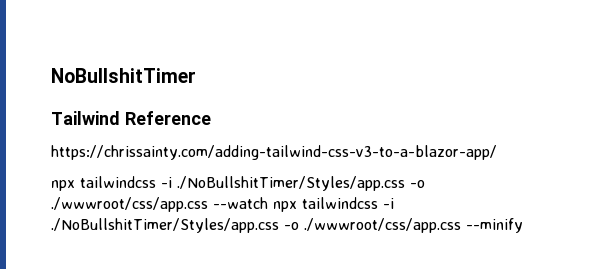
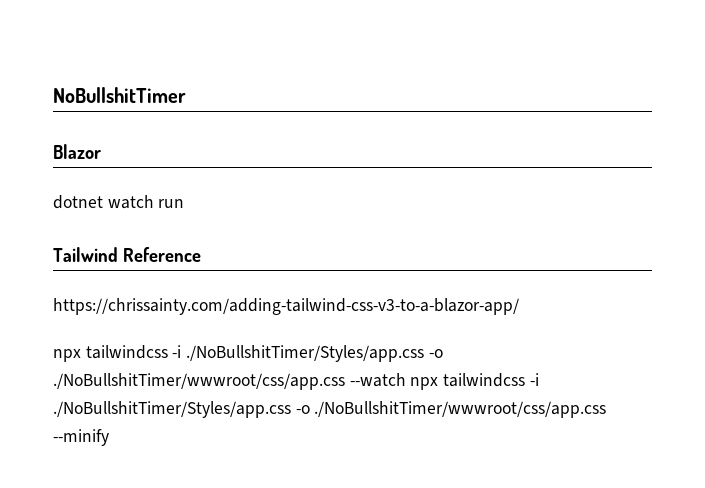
(196, 75) none -> [53,144,101,159] [53,195,185,209] // Blazor // dotnet watch run
[51,197,208,212] ./wwwroot/css/app.css -> [53,373,345,390] ./NoBullshitTimer/wwwroot/css/app.css
[304,218,461,233] ./wwwroot/css/app.css -> [314,401,607,418] ./NoBullshitTimer/wwwroot/css/app.css

